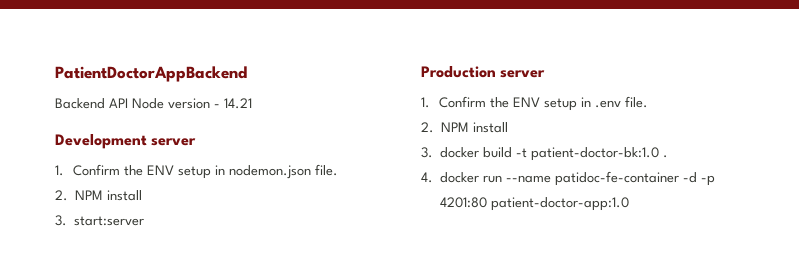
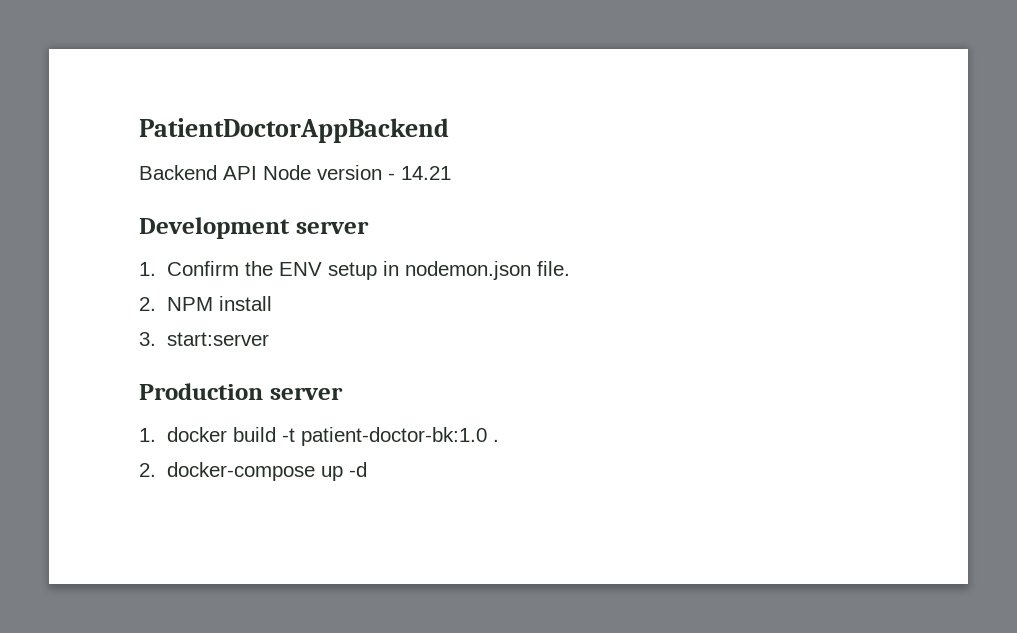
[438,96,648,111] [421,122,509,133] [421,147,433,158] Confirm the ENV setup in .env file. // 2. NPM install // 3. -> (156, 435) none
[421,171,716,186] [440,197,630,211] 4. docker run --name patidoc-fe-container -d -p 4201:80 patient-doctor-app:1.0 -> [139,462,368,481] 2. docker-compose up -d

